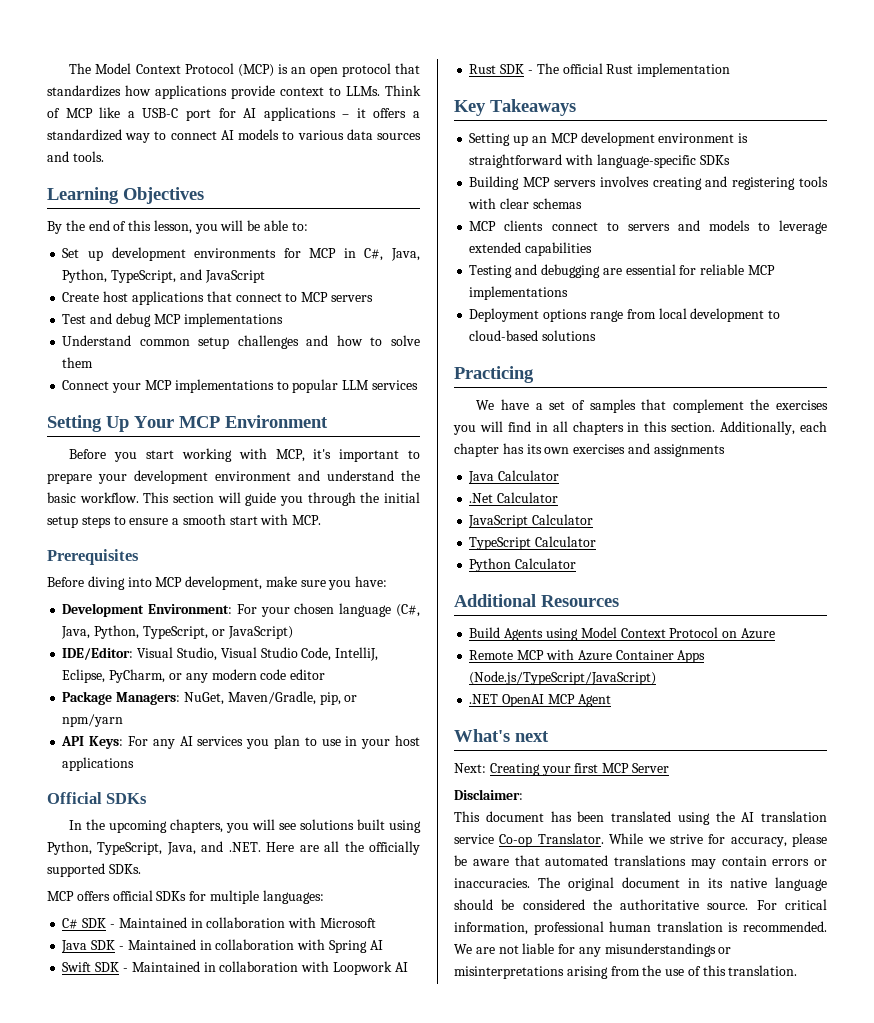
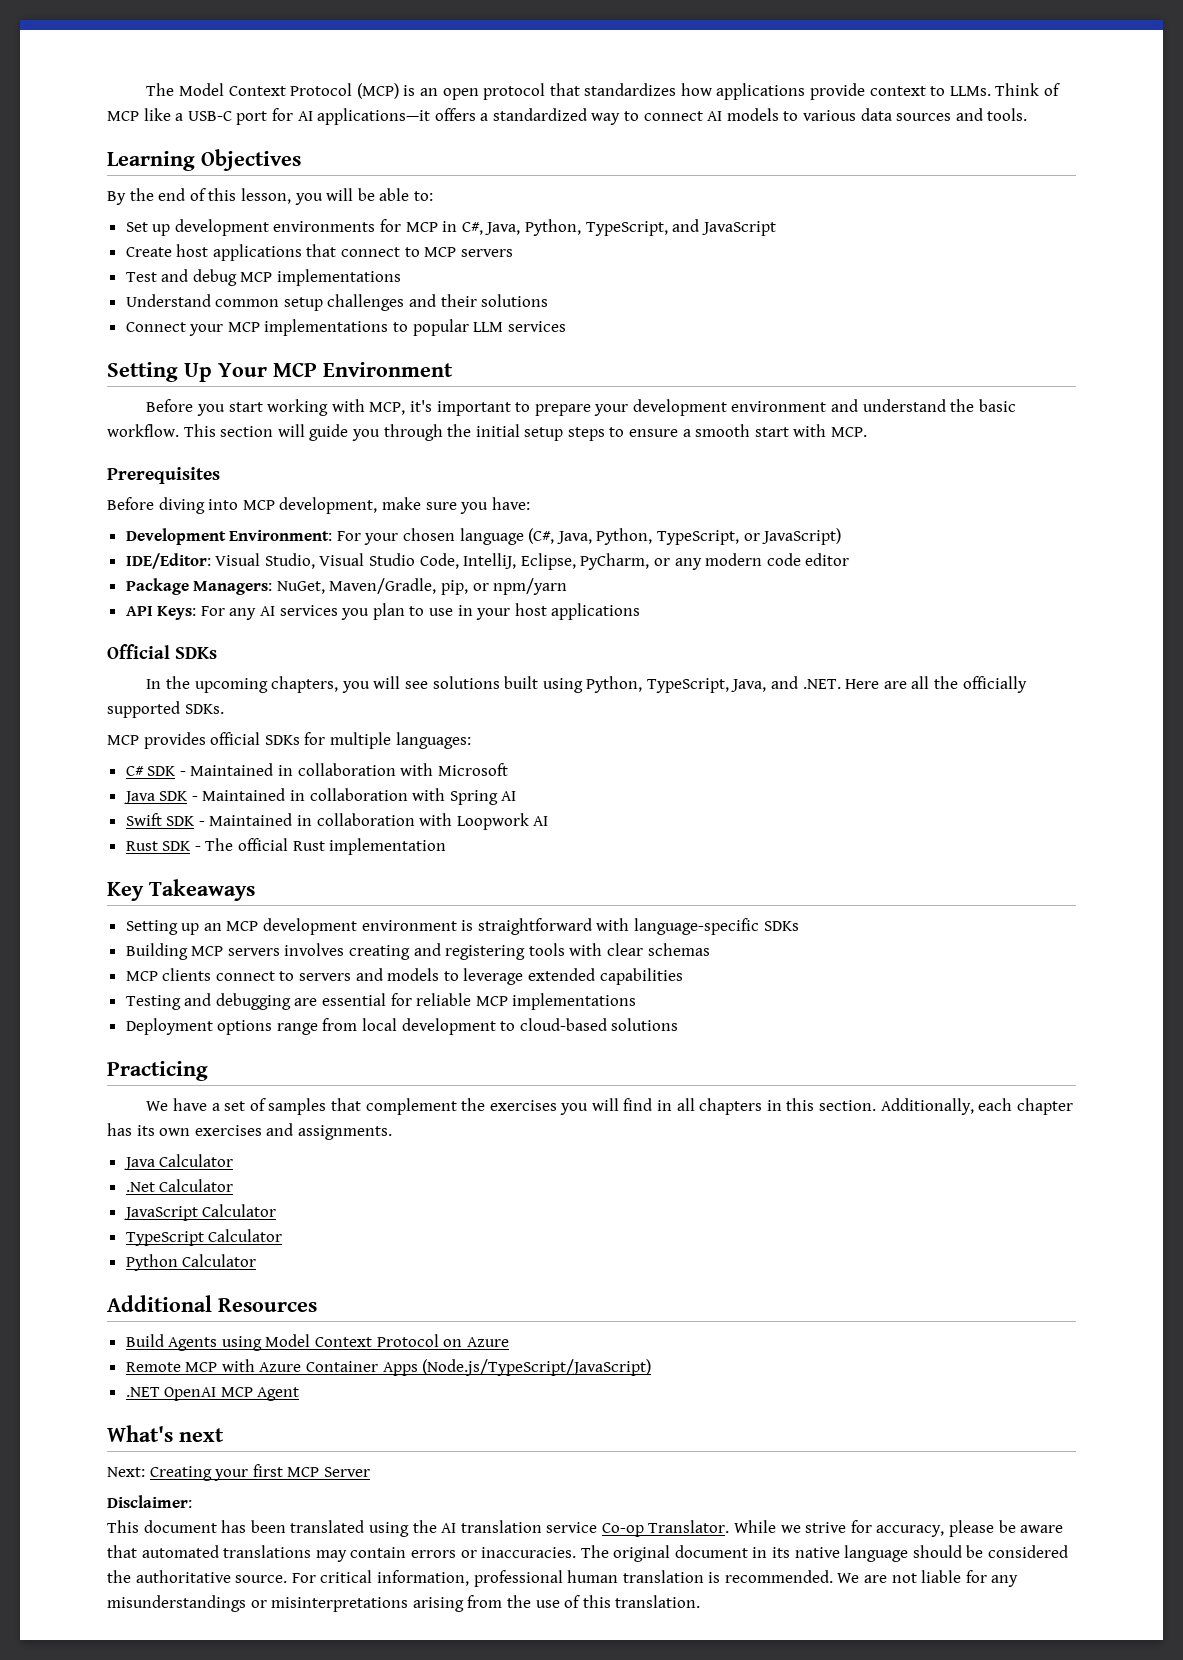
[263,107,366,121] applications – it -> [317,108,431,125] applications—it
[336,335,421,346] [62,357,94,368] how to solve them -> [440,294,549,307] their solutions
[76,891,110,901] offers -> [143,732,206,749] provides
[653,444,725,457] assignments -> [297,1125,392,1140] assignments.

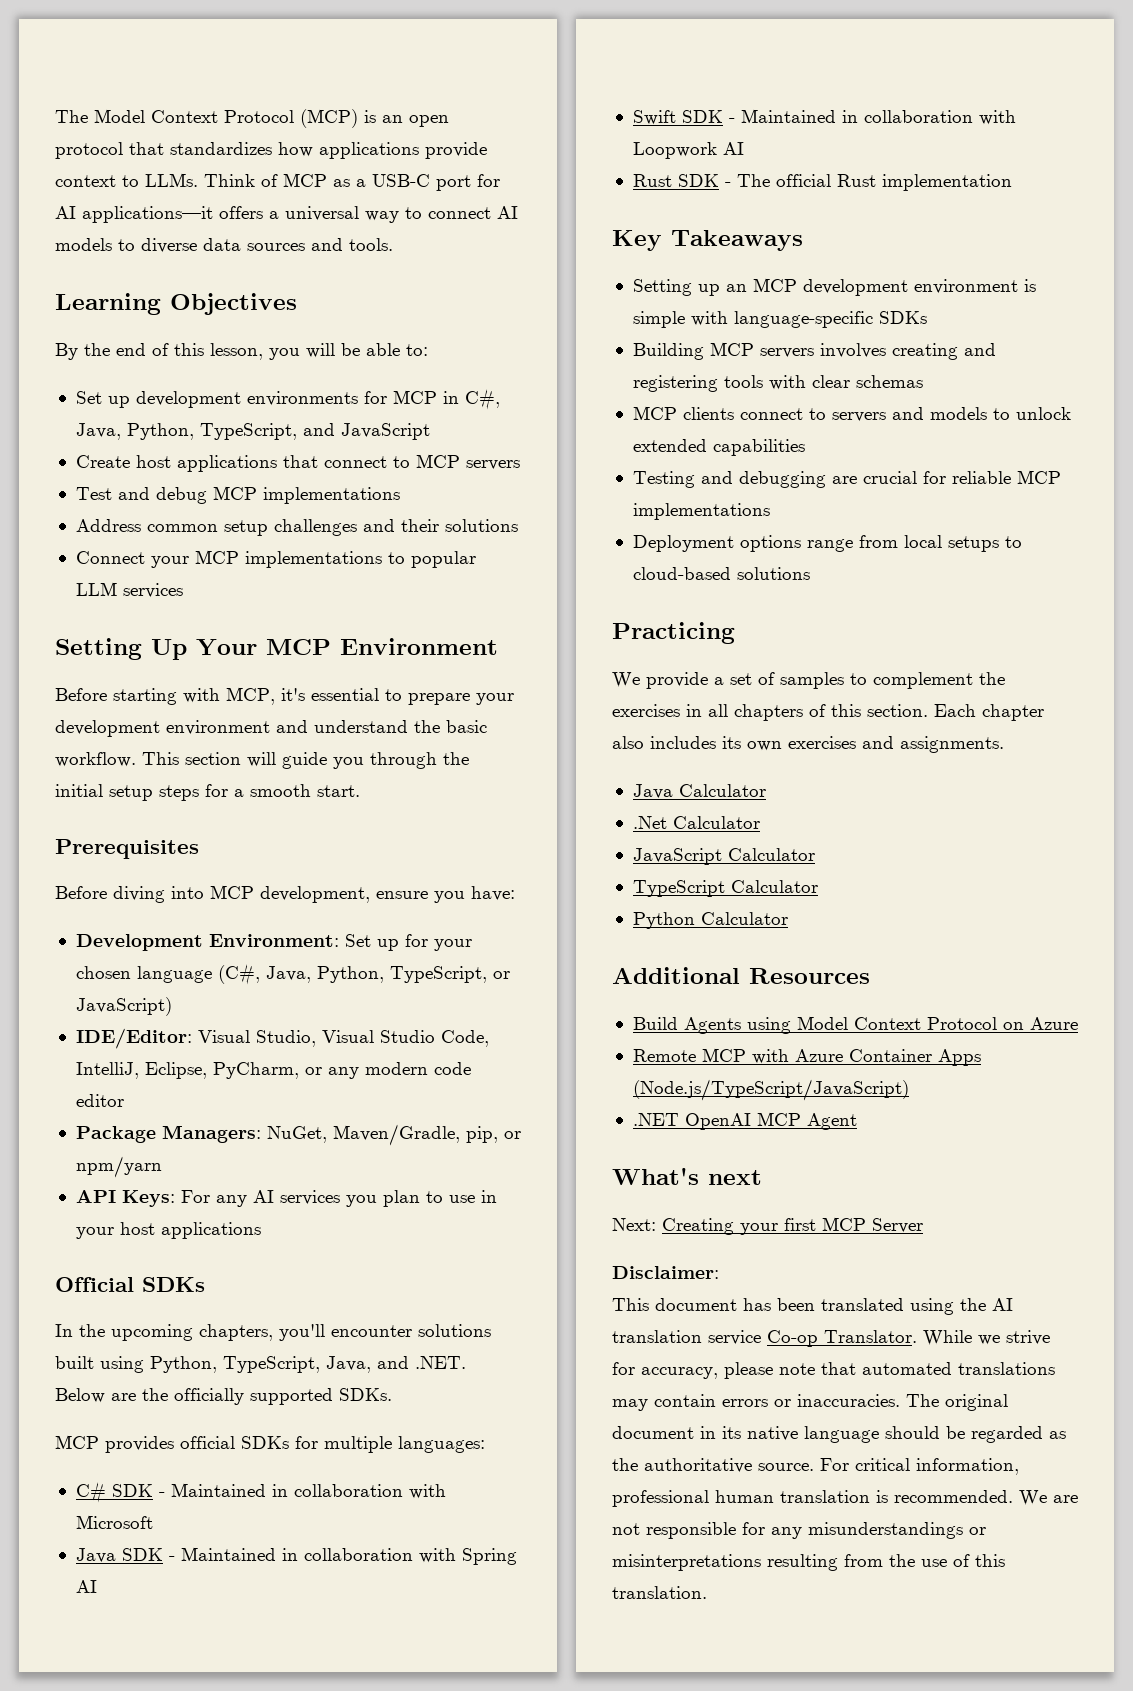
[143,108,171,121] like -> [333,179,350,187] as
[492,108,587,121] standardized -> [285,206,359,221] universal
[803,110,857,121] various -> [141,238,197,253] diverse
[125,294,211,307] Understand -> [75,519,141,532] Address
[196,399,329,416] you start working -> [113,688,177,705] starting
[436,401,511,416] important -> [311,688,379,701] essential
[609,424,868,437] to ensure a smooth start with MCP. -> [205,784,360,797] for a smooth start.
[381,497,457,510] make sure -> [376,891,428,899] ensure
[336,531,361,541] For -> [344,934,428,951] Set up for
[341,676,428,693] you will see -> [279,1324,412,1341] you'll encounter
[845,676,930,689] Here are all -> [55,1388,136,1403] Below are
[477,918,592,935] straightforward -> [632,311,685,328] simple
[463,968,524,985] leverage -> [1015,407,1071,420] unlock
[322,993,387,1006] essential -> [862,471,917,484] crucial
[401,1018,496,1035] development -> [947,536,999,552] setups
[172,1098,207,1111] have -> [646,672,708,689] provide
[330,1098,361,1111] that -> [850,673,867,685] to
[560,1098,653,1115] you will find -> (680, 710) none
[766,1100,782,1111] in -> [809,704,826,717] of
[880,1098,1073,1115] [107,1123,132,1136] Additionally, each chapter has -> [934,704,1044,721] [612,736,716,749] Each chapter also includes
[998,1520,1064,1533] be aware -> [779,1363,815,1375] note
[988,1545,1069,1558] considered -> [971,1426,1066,1443] regarded as
[921,1570,962,1583] liable -> [646,1522,736,1539] responsible
[412,1597,464,1612] arising -> [767,1554,838,1571] resulting

